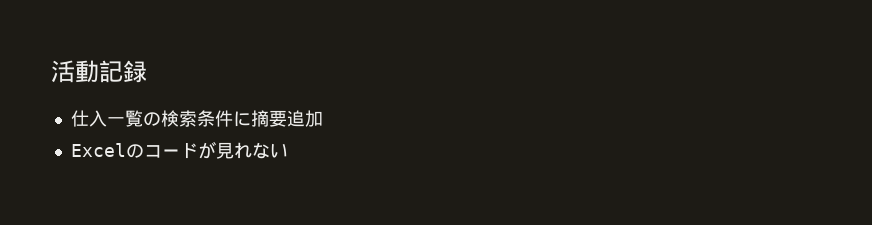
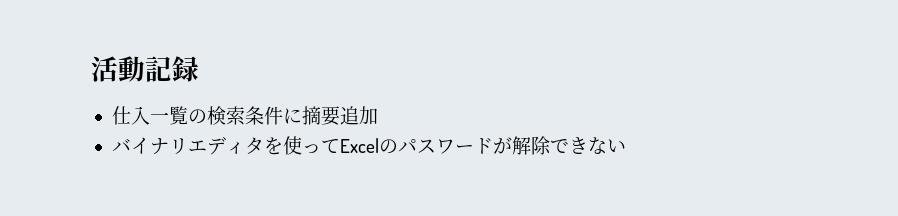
[70,141,252,159] Excelのコードが見れ -> [111,136,588,155] バイナリエディタを使ってExcelのパスワードが解除でき

